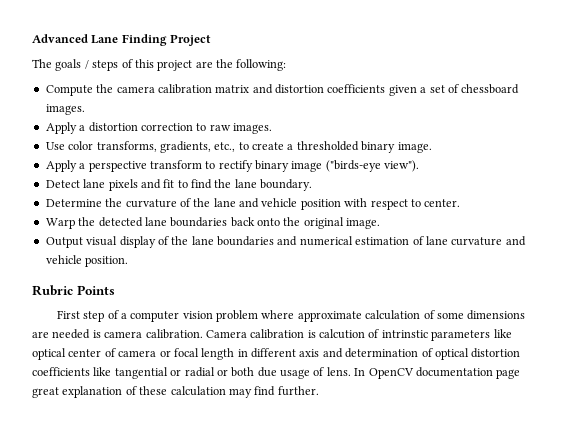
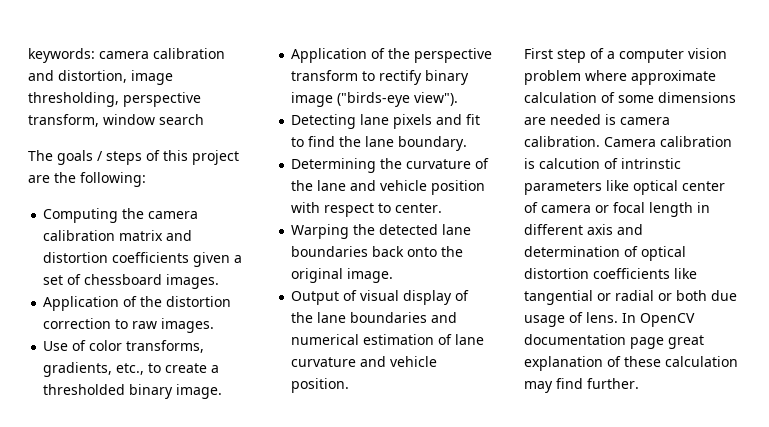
[32,34,212,46] Advanced Lane Finding Project -> [28,48,225,63] [28,70,173,85] [28,92,201,107] [28,114,204,127] keywords: camera calibration and distortion, image thresholding, perspective transform, window search
[45,85,93,96] Compute -> [43,208,119,223] Computing
[45,122,86,134] Apply a -> [43,296,163,311] Application of the
(65, 146) none -> [72,340,87,351] of
[45,160,86,172] Apply a -> [291,48,411,63] Application of the
[45,180,80,188] Detect -> [291,114,357,129] Detecting
[45,199,102,207] Determine -> [291,158,377,173] Determining
[45,218,75,229] Warp -> [291,224,350,239] Warping
(83, 242) none -> [343,290,358,301] of
[32,285,115,296] // Rubric Points -> (350, 385) none

